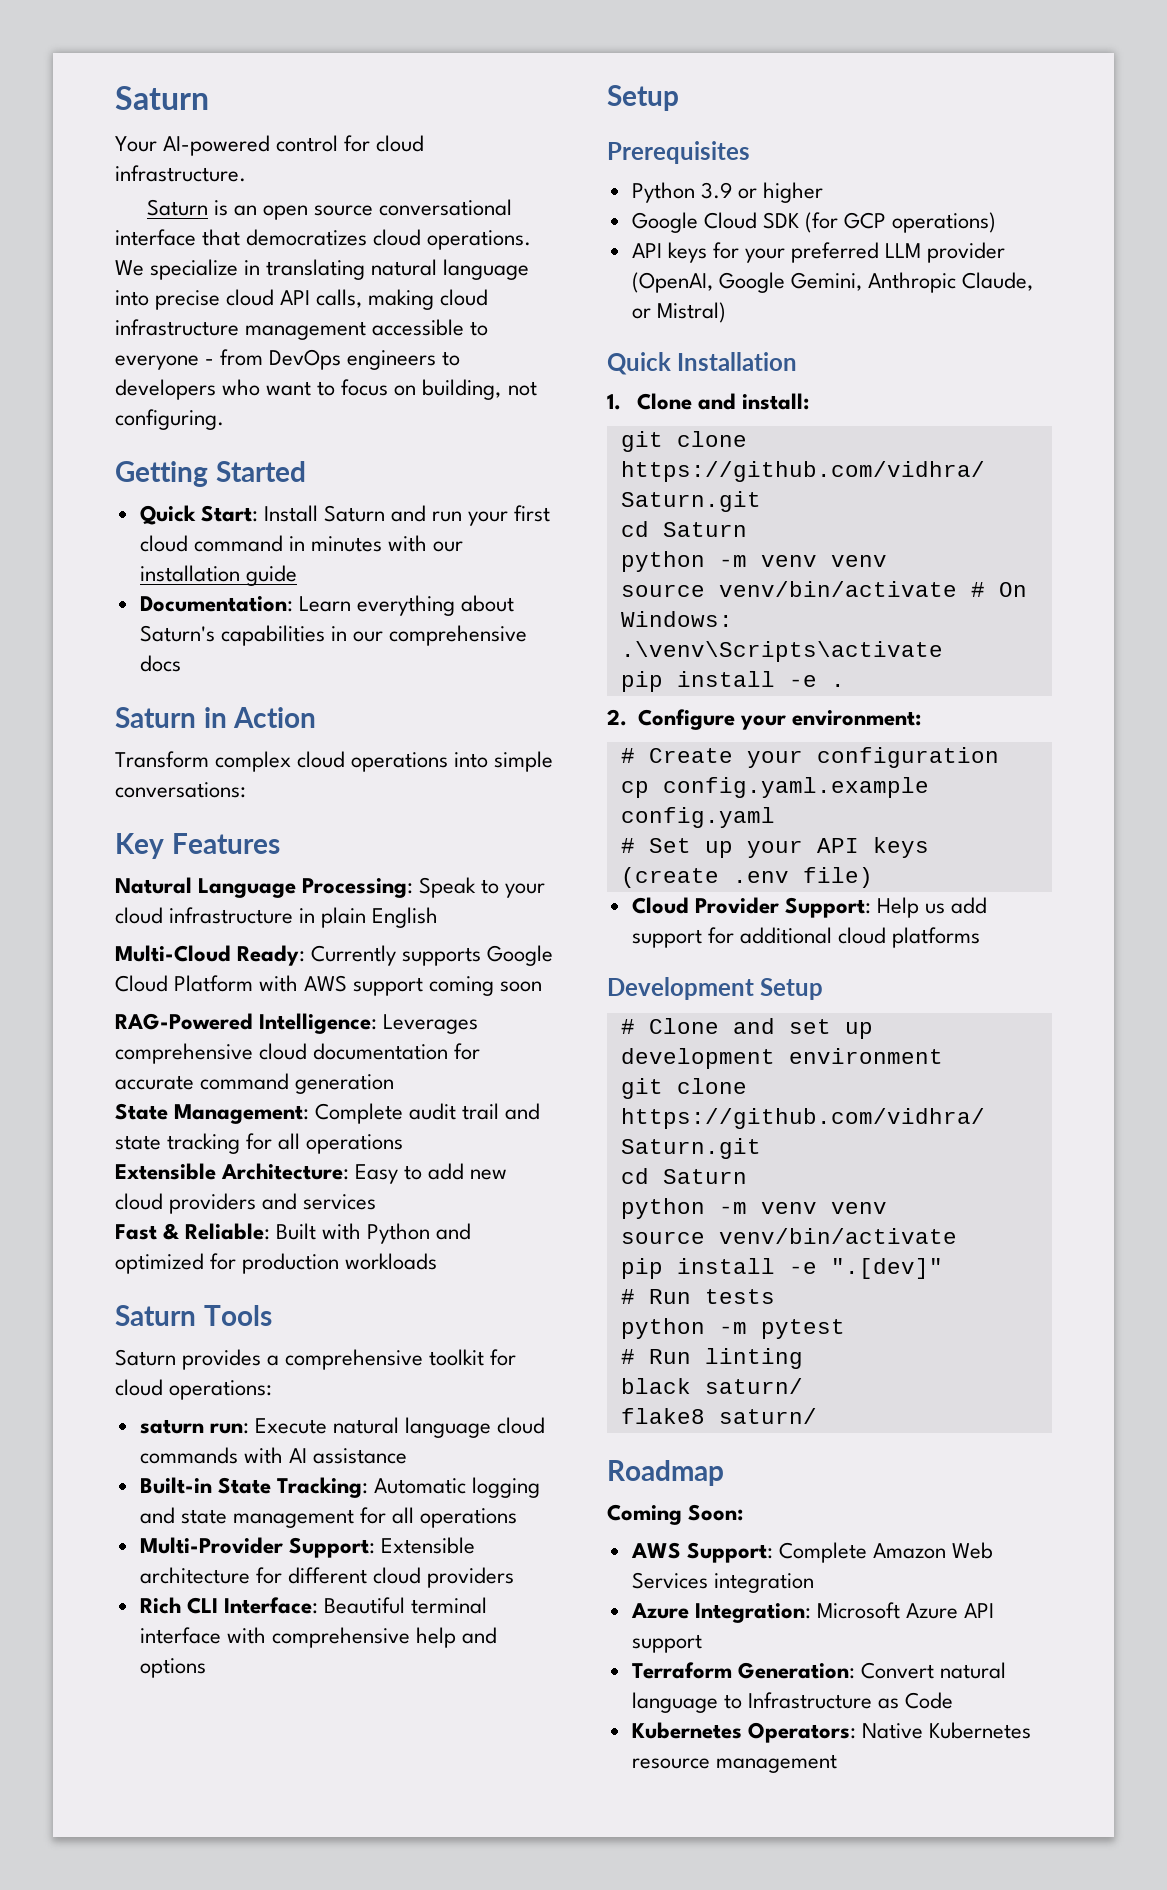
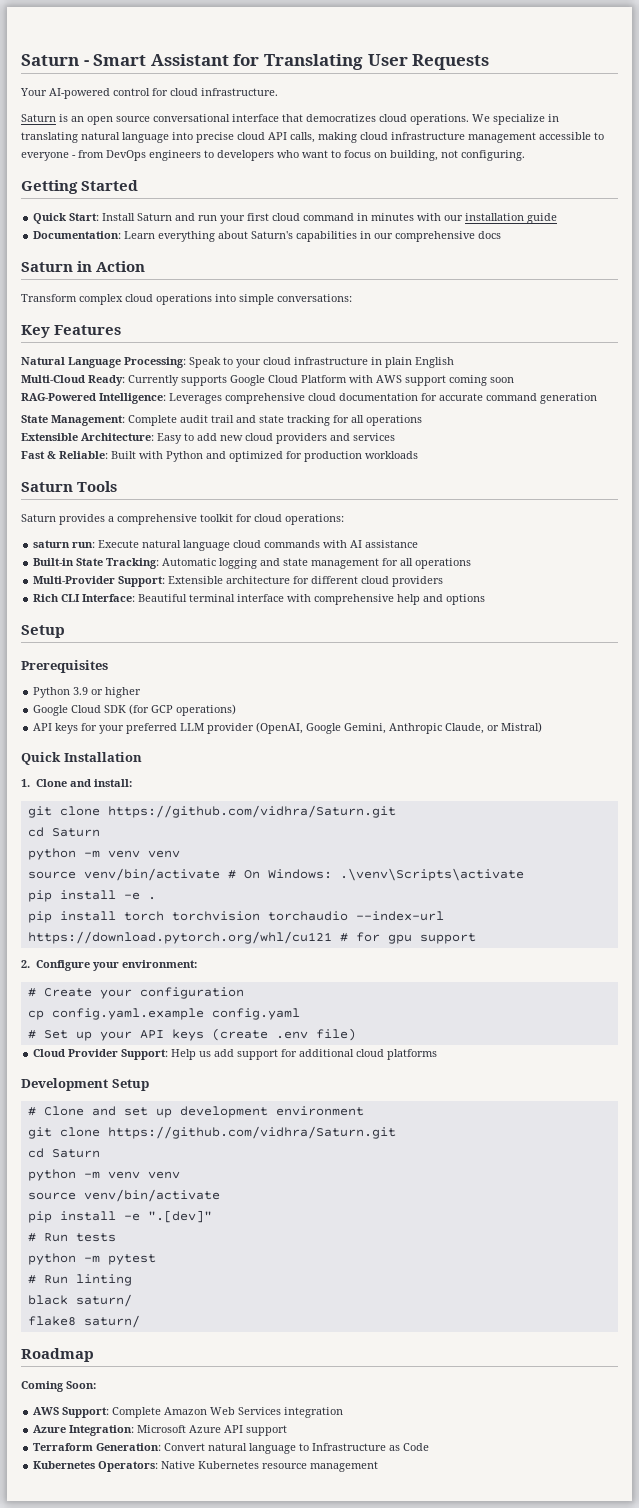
[115,86,209,110] Saturn -> [21,54,490,70] Saturn - Smart Assistant for Translating User Requests
(845, 685) none -> [27,911,444,923] [27,931,476,944] // pip install torch torchvision torchaudio --index-url https://download.pytorch.org/whl/cu121 # for gpu support

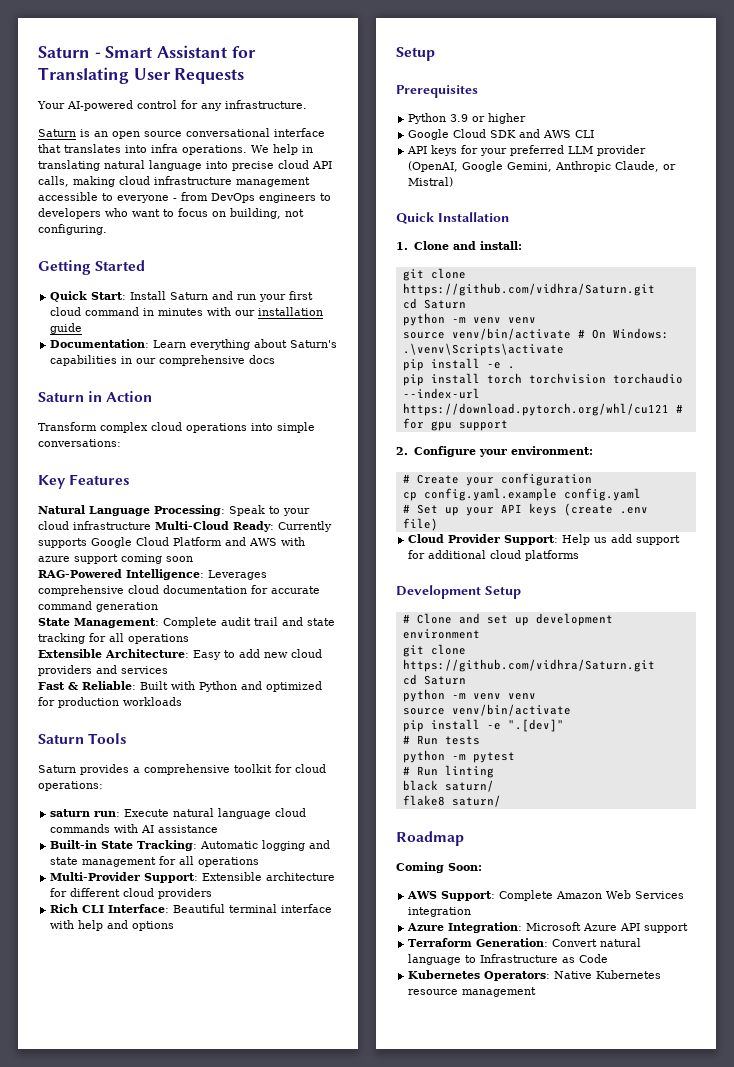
[170,88,198,96] cloud -> [201,103,222,111] any
[306,114,407,122] democratizes cloud -> [64,144,178,153] translates into infra
[493,114,545,125] specialize -> [273,144,298,155] help
[371,357,454,368] in plain English // -> (151, 525) none
[349,375,402,383] with AWS -> [225,537,305,546] [38,556,70,562] and AWS with azure
[314,594,395,605] comprehensive -> (75, 924) none
[129,704,237,716] (for GCP operations) -> [519,129,595,138] and AWS CLI

